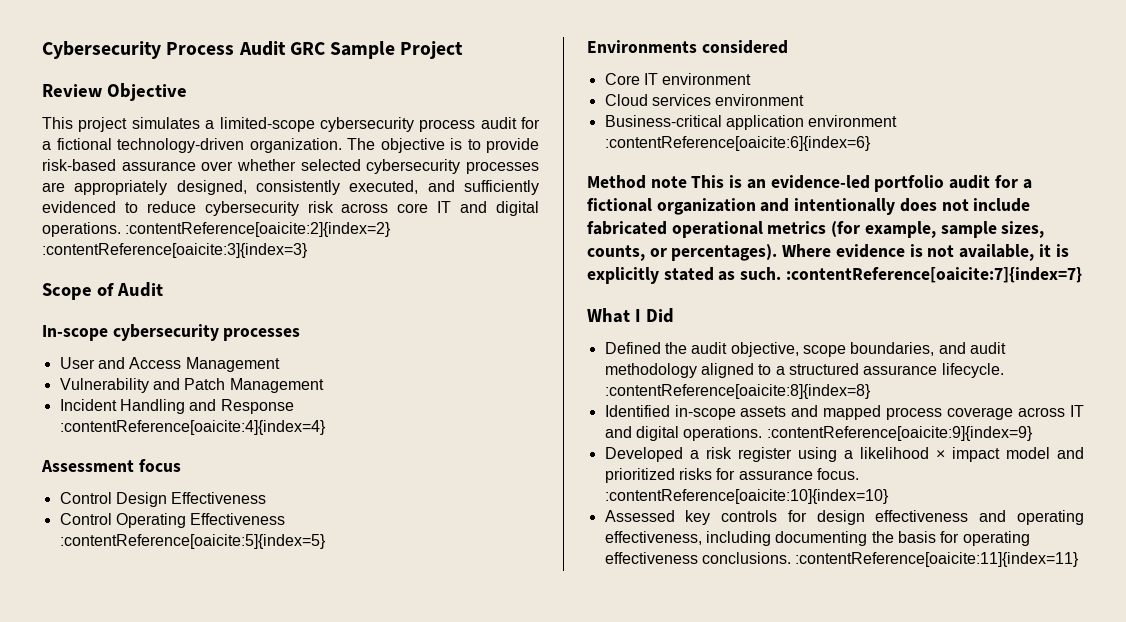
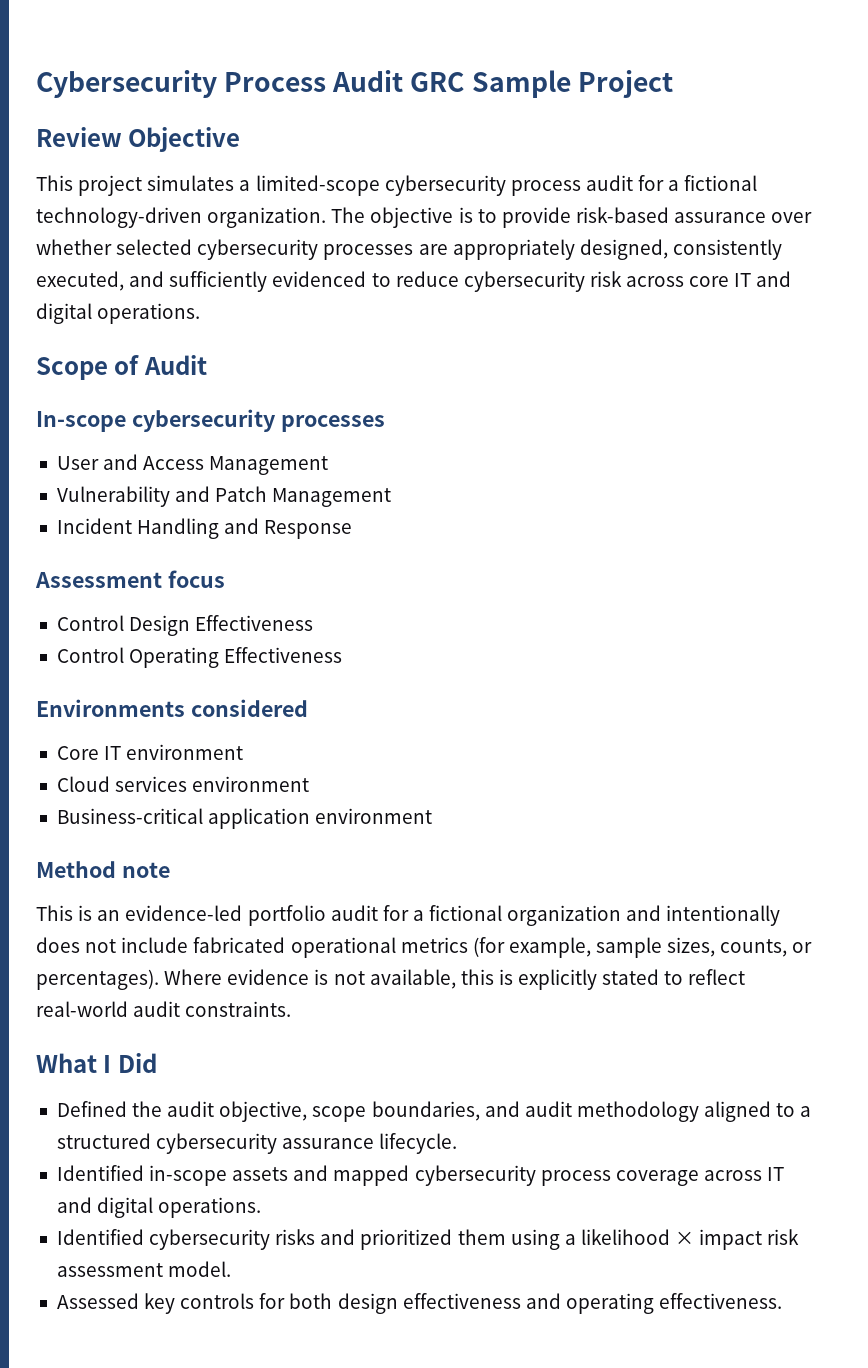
[125,222,392,237] [42,243,308,258] :contentReference[oaicite:2]{index=2} :contentReference[oaicite:3]{index=3} -> (201, 313) none
[59,420,326,435] :contentReference[oaicite:4]{index=4} -> (353, 529) none
[59,534,326,549] :contentReference[oaicite:5]{index=5} -> (343, 655) none
[604,136,871,151] :contentReference[oaicite:6]{index=6} -> (433, 816) none
(687, 182) none -> (170, 870) //
[1038,244,1051,257] it -> [460,969,494,985] this
[718,267,1082,283] as such. :contentReference[oaicite:7]{index=7} -> [664,969,746,985] [36,1001,292,1017] to reflect real-world audit constraints.
(859, 369) none -> [156,1133,278,1154] cybersecurity
[604,384,871,399] :contentReference[oaicite:8]{index=8} -> (458, 1143) none
(882, 412) none -> [414,1165,536,1186] cybersecurity
[766,426,1033,441] [604,447,792,462] :contentReference[oaicite:9]{index=9} // Developed a risk register -> [56,1229,506,1250] // Identified cybersecurity risks and prioritized them
[1005,447,1084,459] [604,468,859,483] [604,489,889,504] model and prioritized risks for assurance focus. :contentReference[oaicite:10]{index=10} -> [767,1229,800,1245] [56,1261,232,1277] risk assessment model.
(807, 516) none -> [289,1293,333,1309] both
[604,531,1030,546] [604,552,1080,567] effectiveness, including documenting the basis for operating effectiveness conclusions. :contentReference[oaicite:11]{index=11} -> [659,1293,783,1309] effectiveness.

